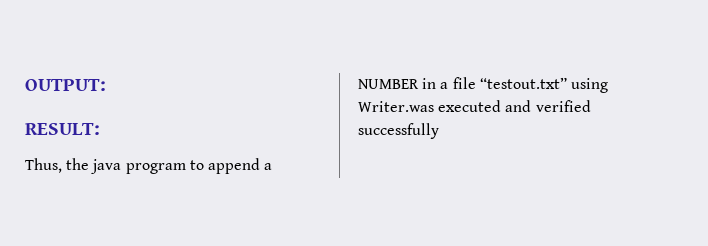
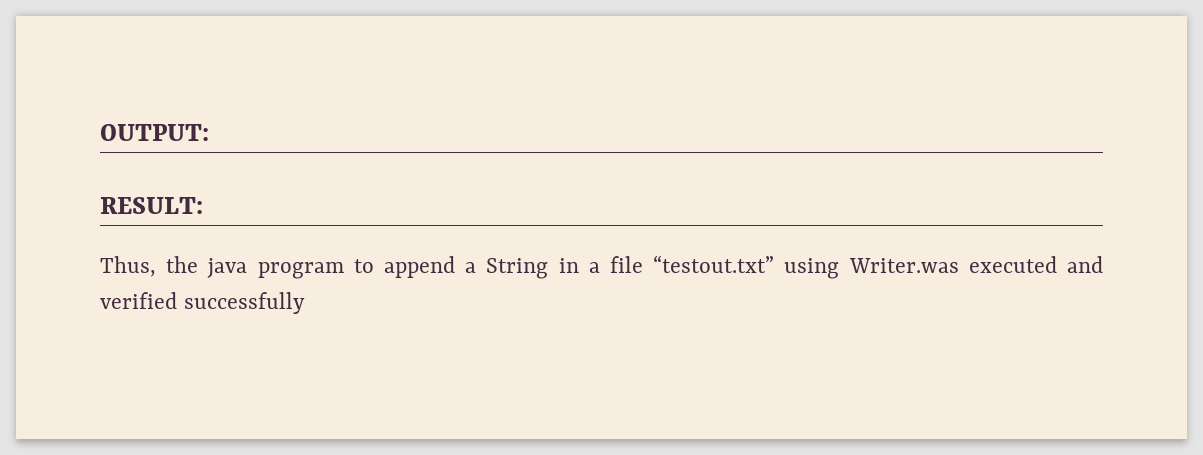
[358,79,419,89] NUMBER -> [486,258,549,279] String

